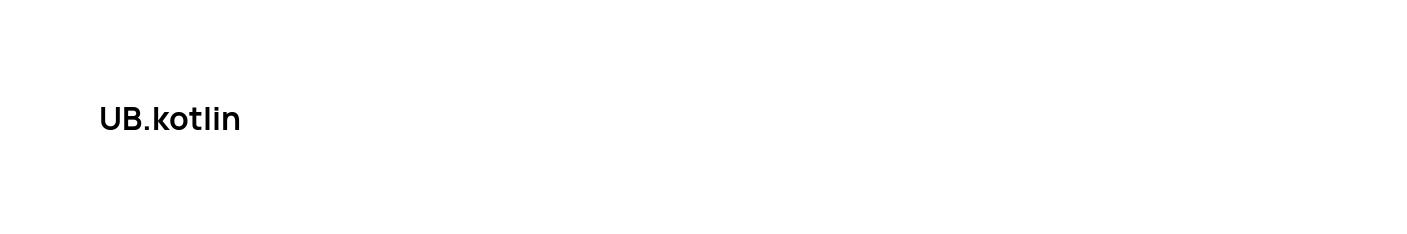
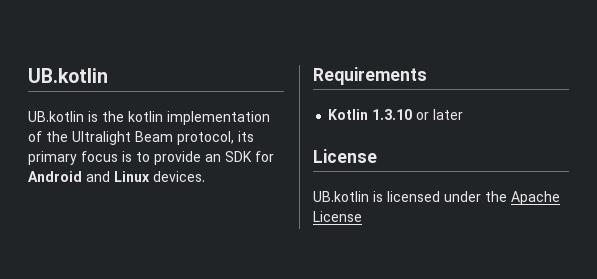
[99,107,241,130] UB.kotlin -> [28,68,108,83] [28,111,270,125] [28,131,254,145] [28,151,274,165] [28,171,205,182] [313,67,427,85] [328,109,464,120] [313,149,377,163] [313,191,560,205] [313,211,362,222] UB.kotlin // UB.kotlin is the kotlin implementation of the Ultralight Beam protocol, its primary focus is to provide an SDK for Android and Linux devices. // Requirements // Kotlin 1.3.10 or later // License // UB.kotlin is licensed under the Apache License

